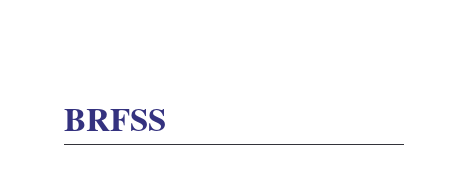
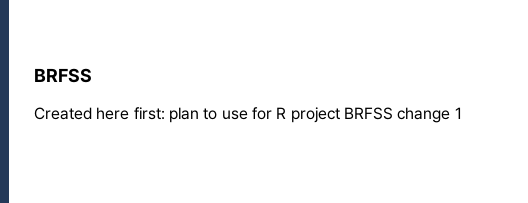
[64,109,166,131] BRFSS -> [34,68,92,83] [34,107,462,123] BRFSS // Created here first: plan to use for R project BRFSS change 1

